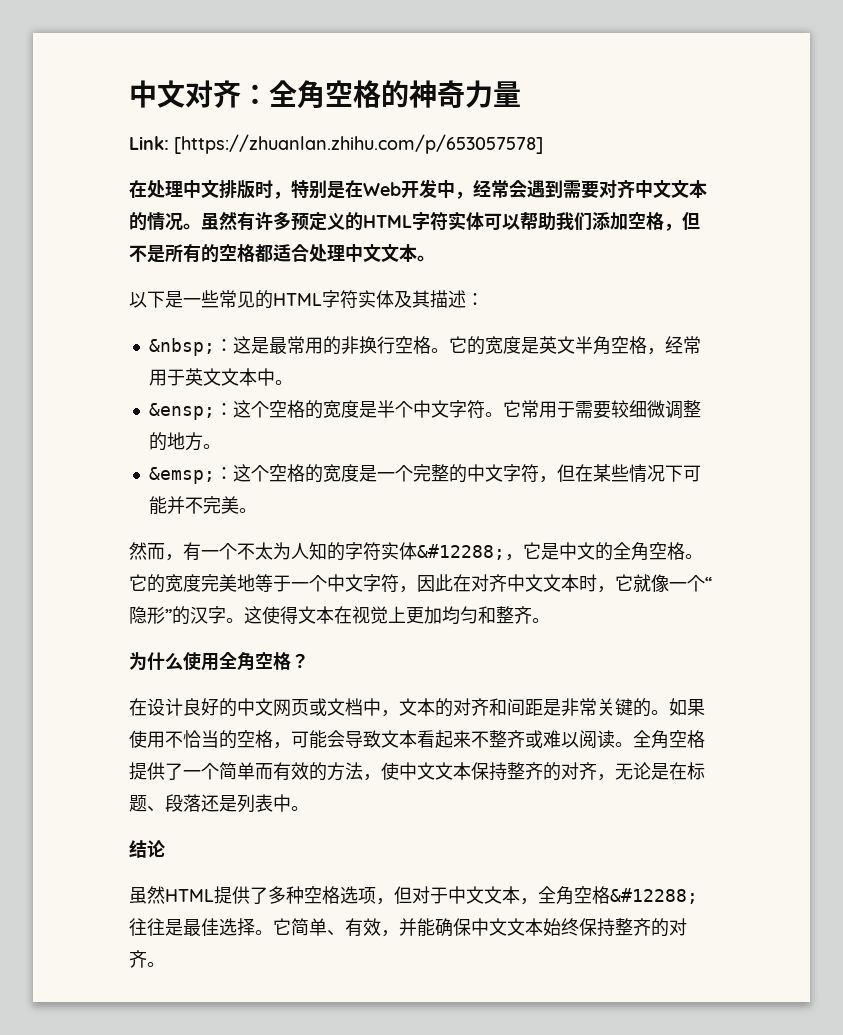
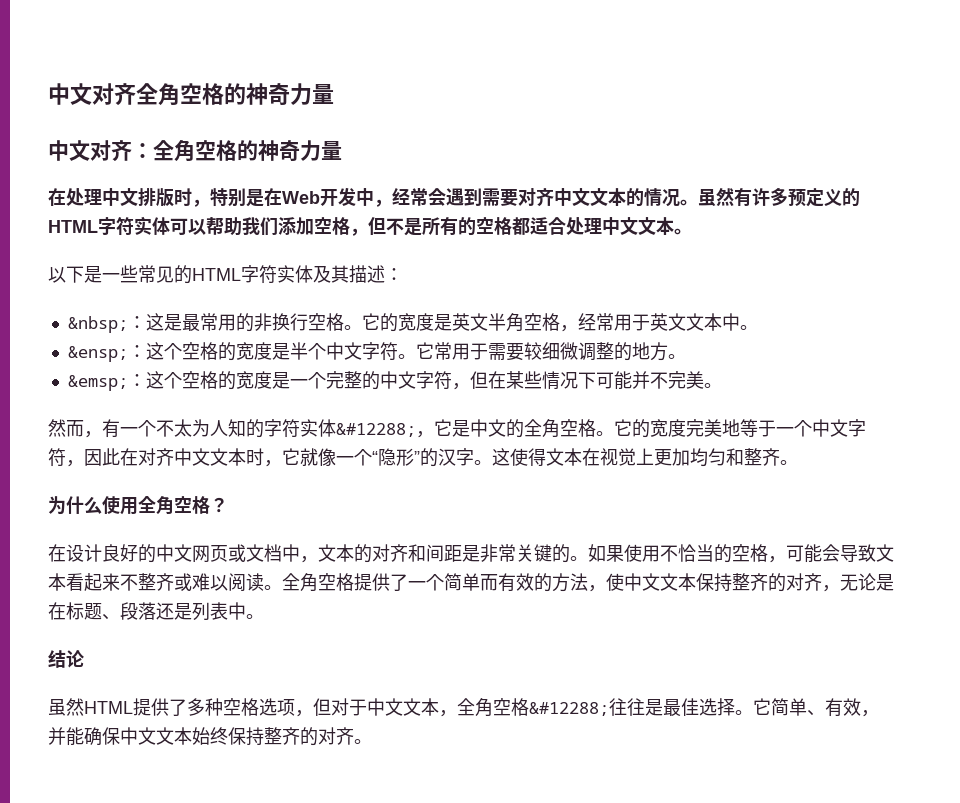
[129,80,241,108] 中文对齐 -> [48,83,334,106] [48,140,132,162] 中文对齐全角空格的神奇力量 // 中文对齐
[129,134,543,154] // Link: [https://zhuanlan.zhihu.com/p/653057578] -> (342, 150) none

